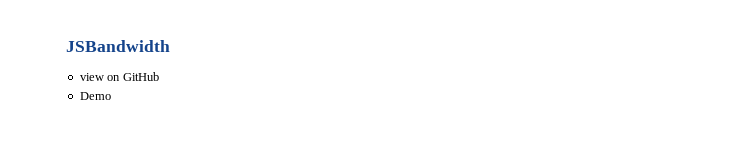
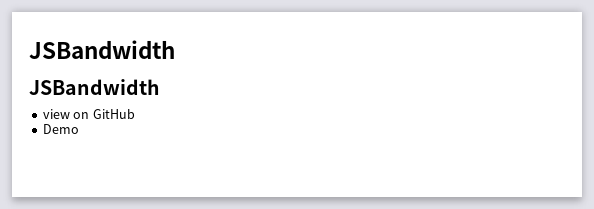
[66,40,170,52] JSBandwidth -> [29,40,175,59] [29,79,159,95] JSBandwidth // JSBandwidth

